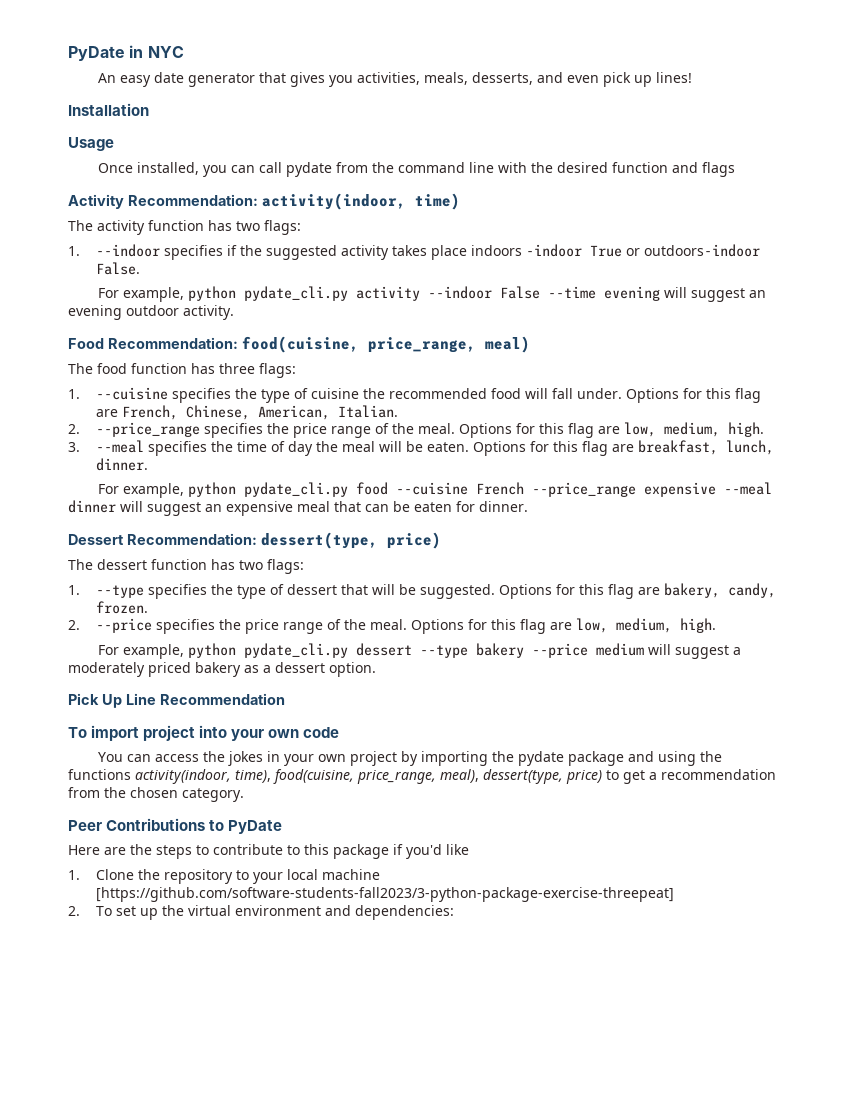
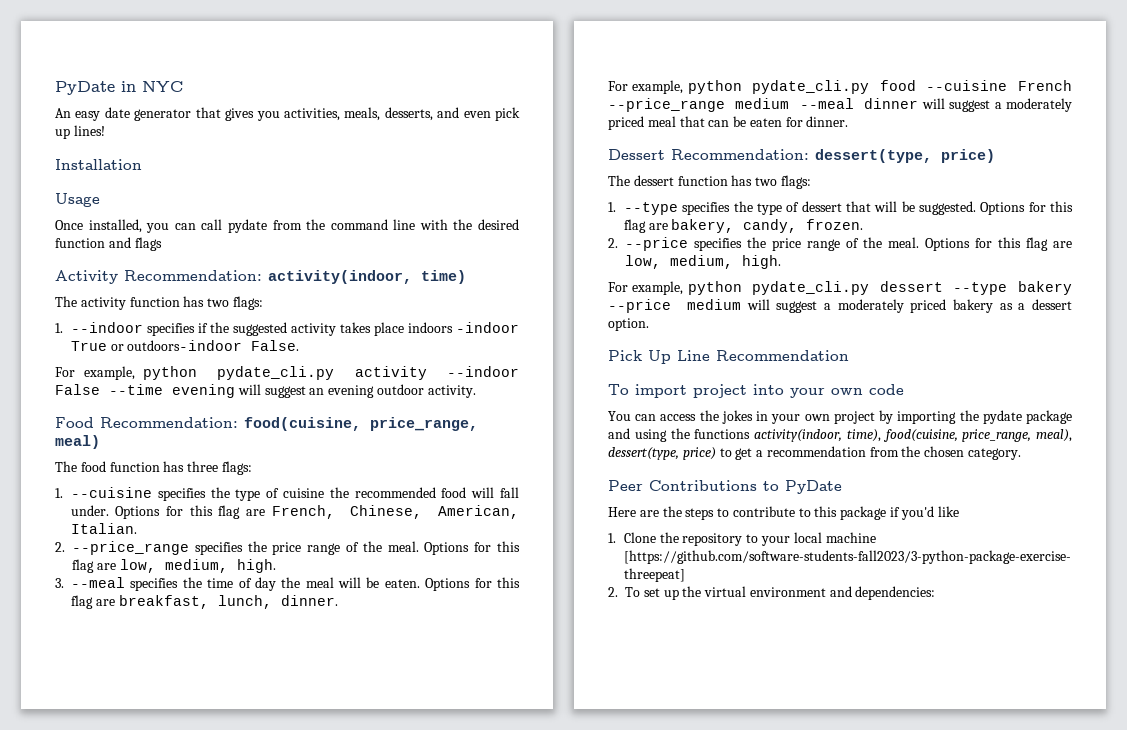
[644,482,717,497] expensive -> [735,98,790,109] medium
[205,501,293,516] an expensive -> [994,98,1072,112] [608,116,644,130] a moderately priced

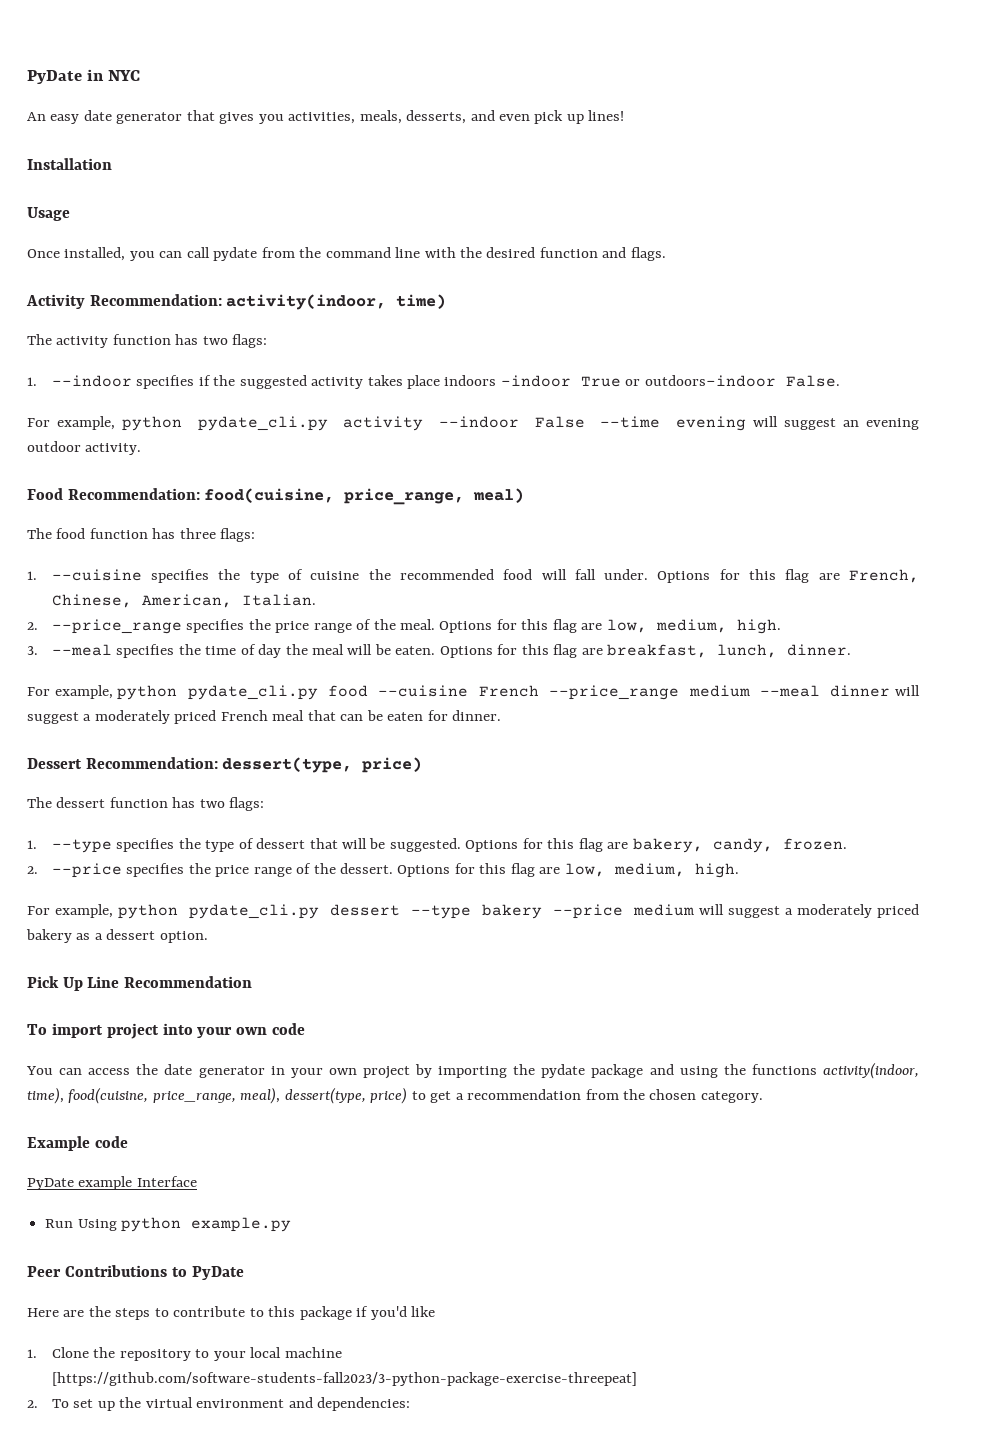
[134,237,162,251] flags -> [630,247,666,261] flags.
(644, 123) none -> [220,710,268,721] French
[888,237,919,248] meal. -> [340,863,394,874] dessert.
[721,410,753,424] jokes -> [164,1064,265,1078] date generator
(1022, 454) none -> [27,1136,128,1151] [27,1176,197,1190] [45,1217,292,1232] // Example code // PyDate example Interface // Run Using python example.py

